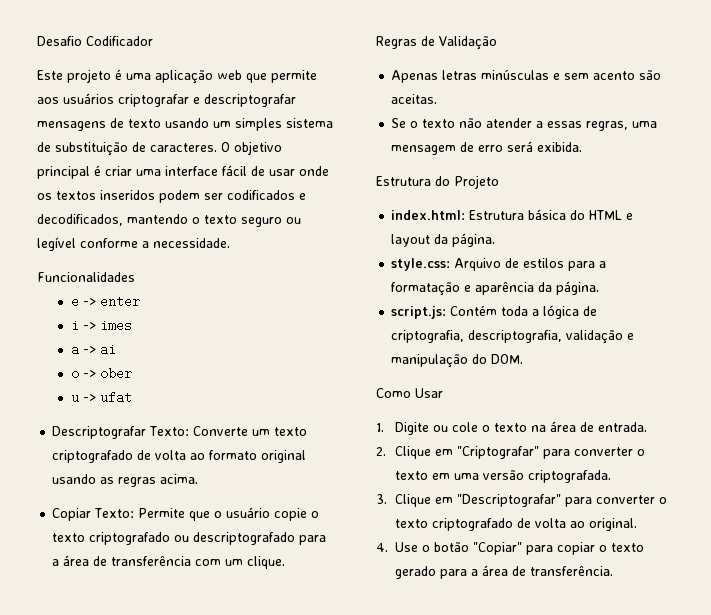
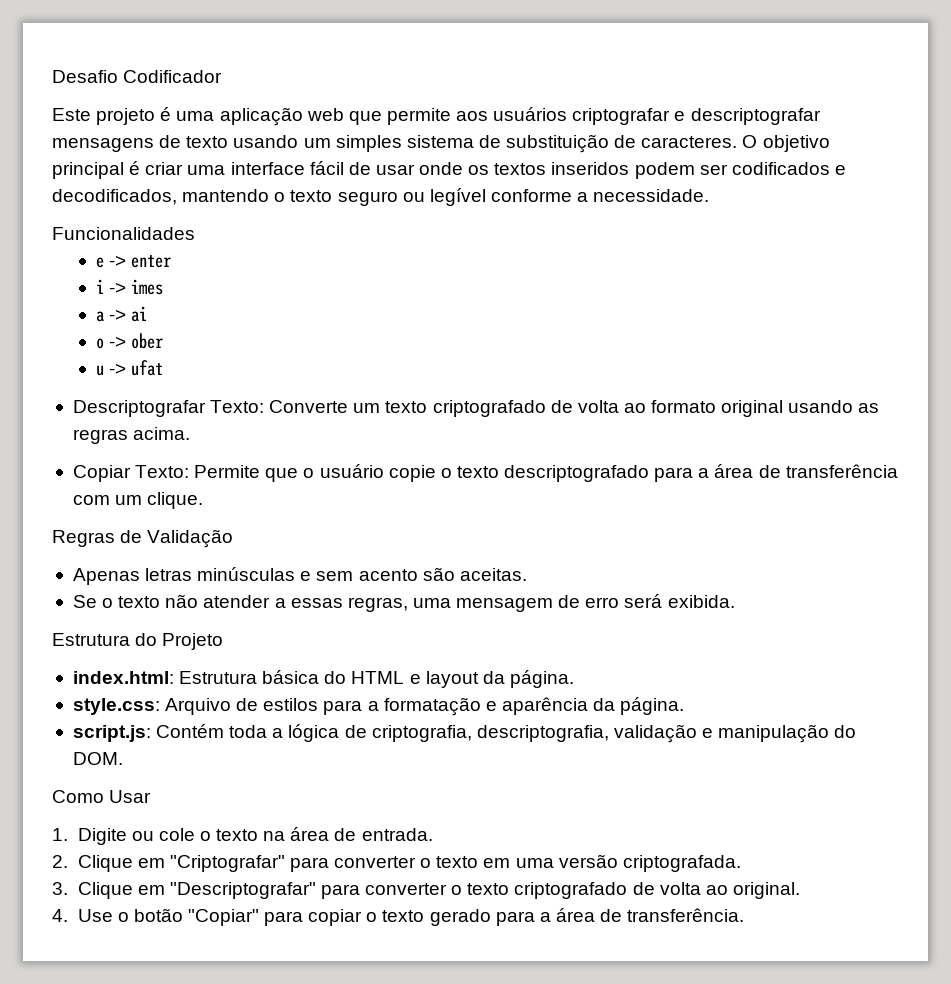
[89,532,190,545] criptografado ou -> (499, 472) none

